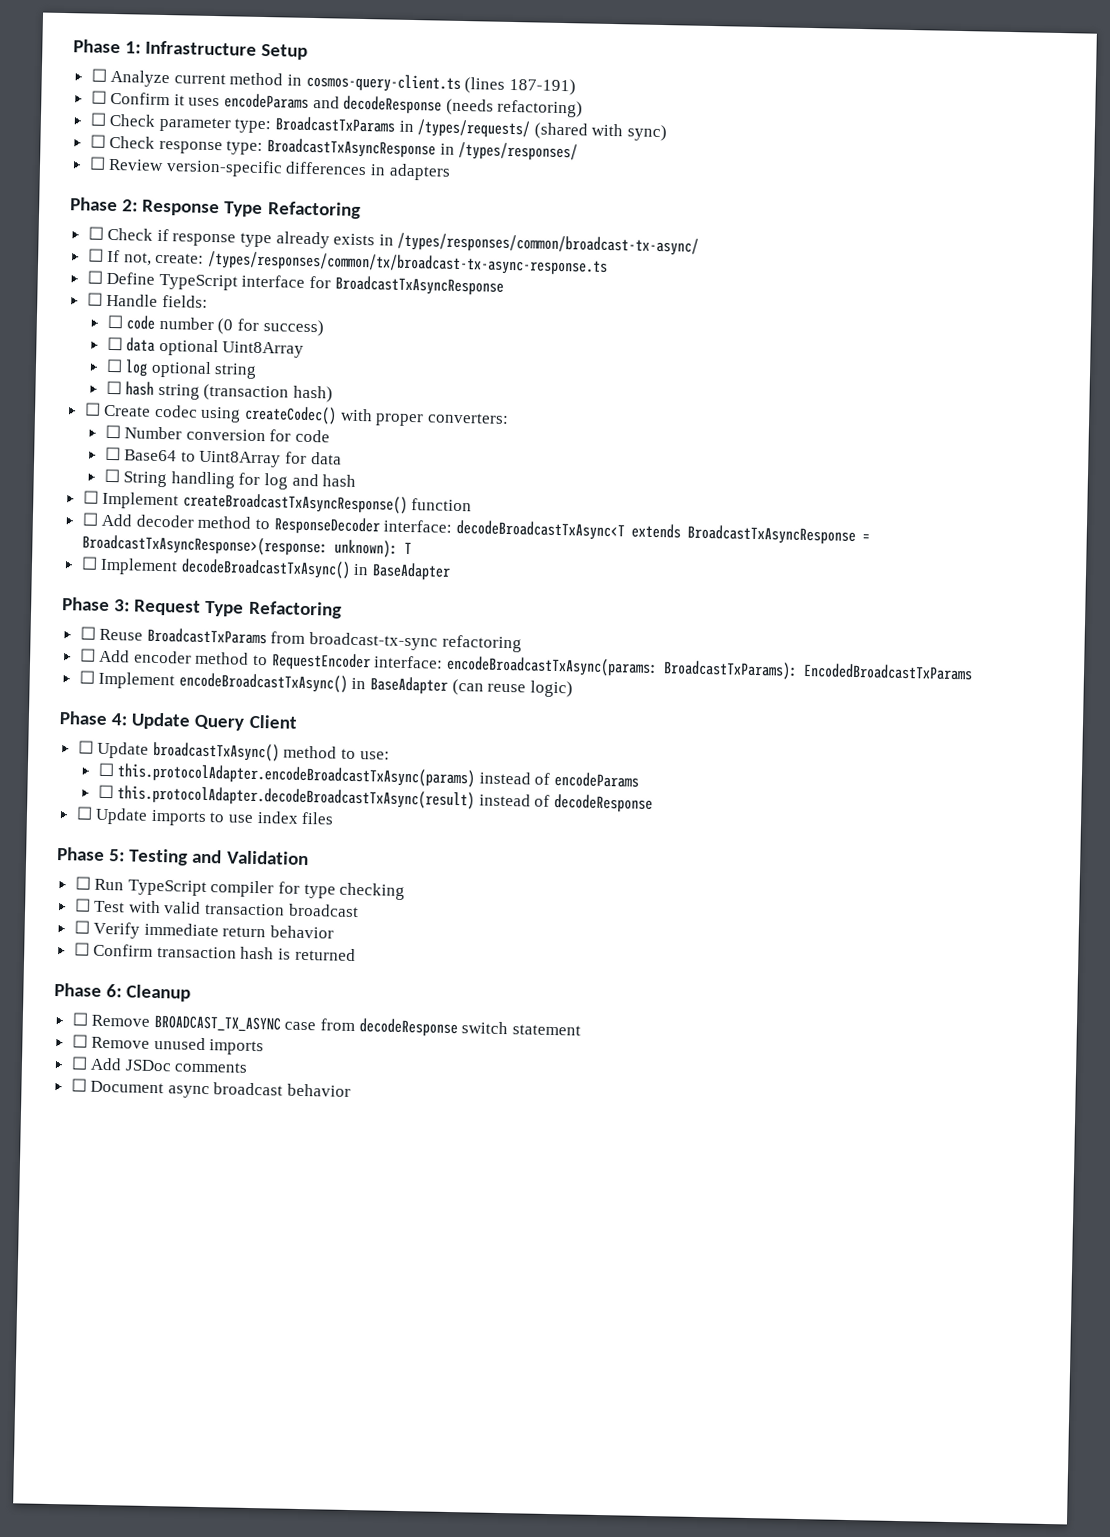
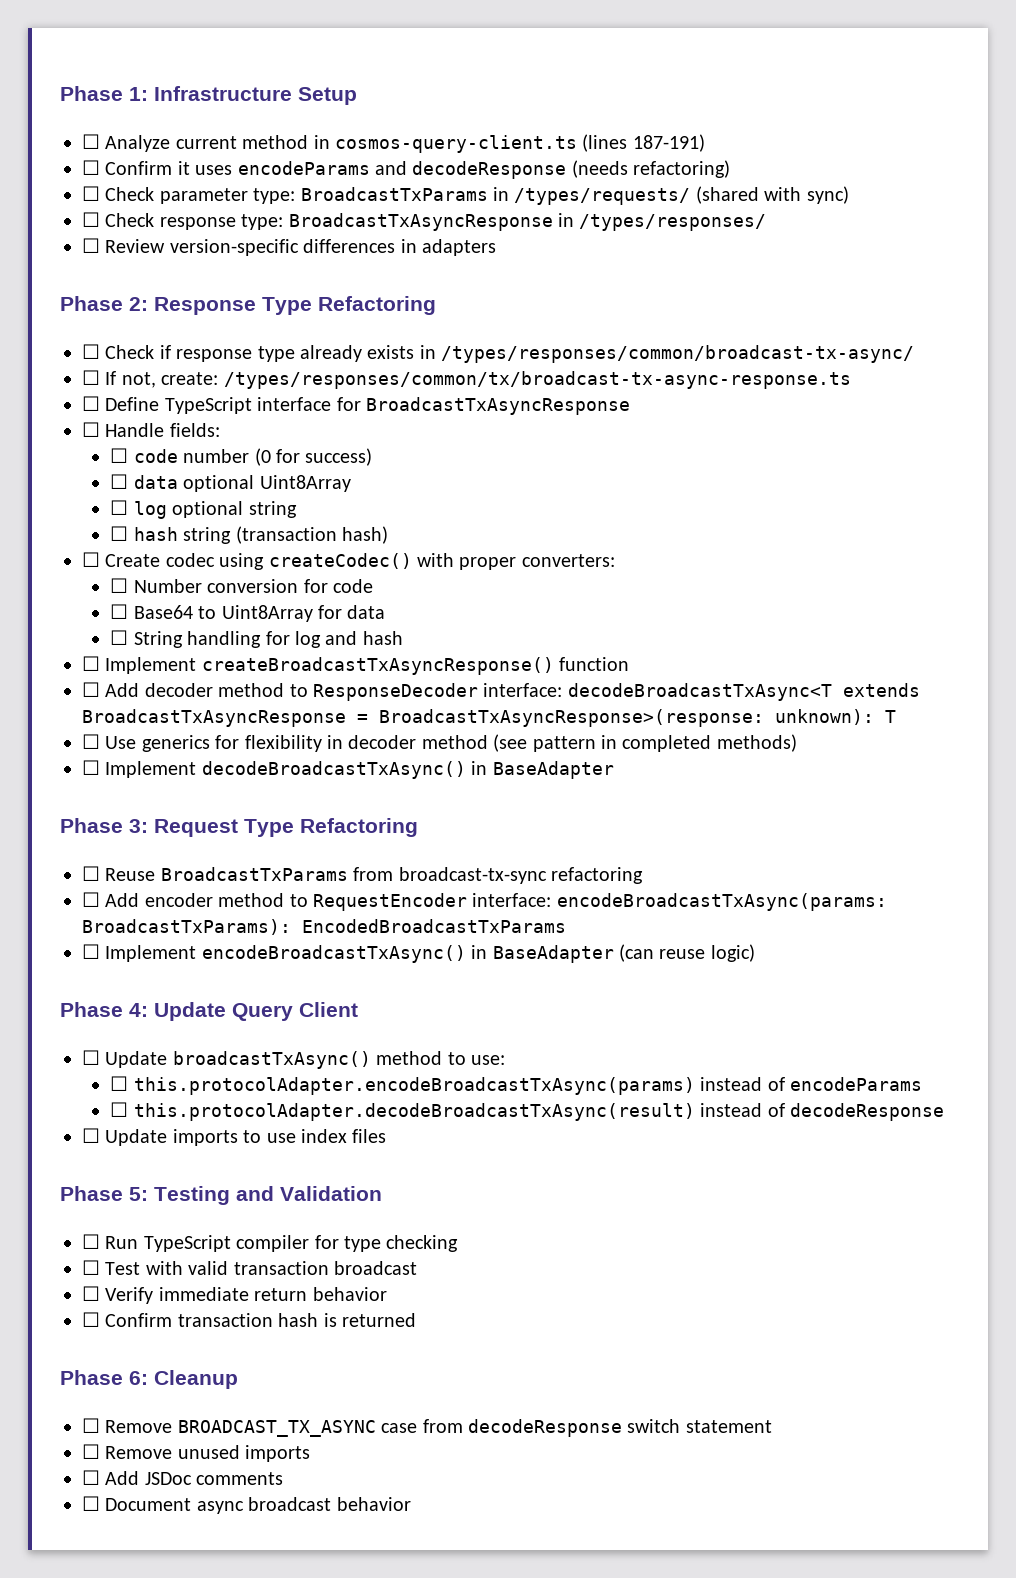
(412, 548) none -> [82,734,797,752] // ☐ Use generics for flexibility in decoder method (see pattern in completed methods)

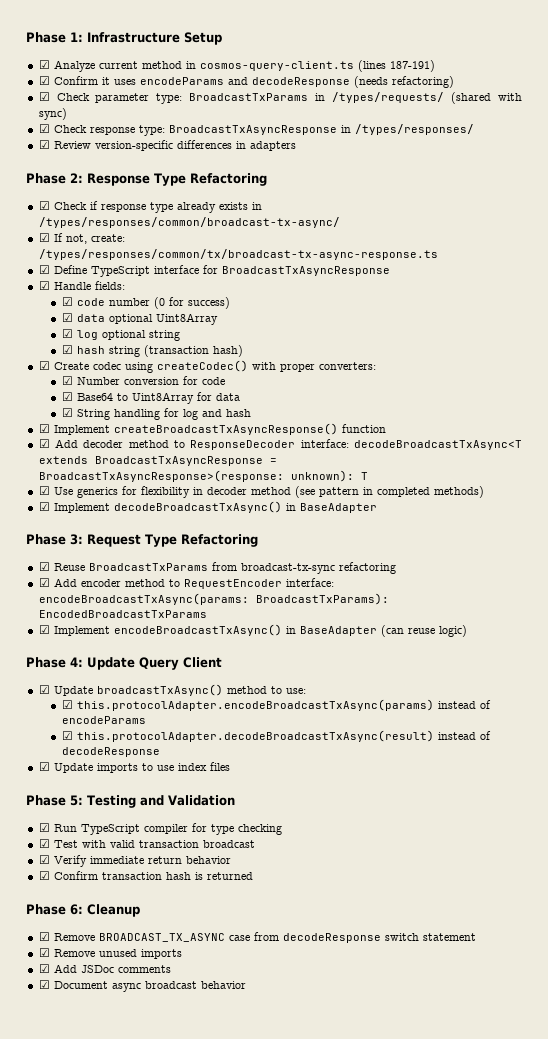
[82,134,100,149] ☐ -> [38,60,50,69] ☑
[82,160,100,175] ☐ -> [38,76,50,85] ☑
[82,186,100,201] ☐ -> [38,92,50,101] ☑
[82,212,100,227] ☐ -> [38,124,50,133] ☑
[82,238,100,253] ☐ -> [38,140,50,149] ☑
[82,344,100,359] ☐ -> [38,201,50,210] ☑
[82,370,100,385] ☐ -> [38,233,50,242] ☑
[82,396,100,411] ☐ -> [38,265,50,274] ☑
[82,422,100,437] ☐ -> [38,281,50,290] ☑
[110,448,129,463] ☐ -> [61,297,73,306] ☑
[110,474,129,489] ☐ -> [61,313,73,322] ☑
[110,500,129,515] ☐ -> [61,329,73,338] ☑
[110,526,129,541] ☐ -> [61,345,73,354] ☑
[82,552,100,567] ☐ -> [38,361,50,370] ☑
[110,578,129,593] ☐ -> [61,376,73,385] ☑
[110,604,129,619] ☐ -> [61,392,73,401] ☑
[110,630,129,645] ☐ -> [61,408,73,417] ☑
[82,656,100,671] ☐ -> [38,424,50,433] ☑
[82,682,100,697] ☐ -> [38,439,50,448] ☑
[82,734,100,749] ☐ -> [38,486,50,495] ☑
[82,760,100,775] ☐ -> [38,502,50,511] ☑
[82,866,100,881] ☐ -> [38,562,50,571] ☑
[82,892,100,907] ☐ -> [38,578,50,587] ☑
[82,944,100,959] ☐ -> [38,625,50,634] ☑
[82,1050,100,1065] ☐ -> [38,685,50,694] ☑
[110,1076,129,1091] ☐ -> [61,700,73,709] ☑
[110,1102,129,1117] ☐ -> [61,731,73,740] ☑
[82,1128,100,1143] ☐ -> [38,762,50,771] ☑
[82,1234,100,1249] ☐ -> [38,823,50,832] ☑
[82,1260,100,1275] ☐ -> [38,839,50,848] ☑
[82,1286,100,1301] ☐ -> [38,855,50,864] ☑
[82,1312,100,1327] ☐ -> [38,871,50,880] ☑
[82,1418,100,1433] ☐ -> [38,932,50,941] ☑
[82,1444,100,1459] ☐ -> [38,948,50,957] ☑
[82,1470,100,1485] ☐ -> [38,964,50,973] ☑
[82,1496,100,1511] ☐ -> [38,980,50,989] ☑

